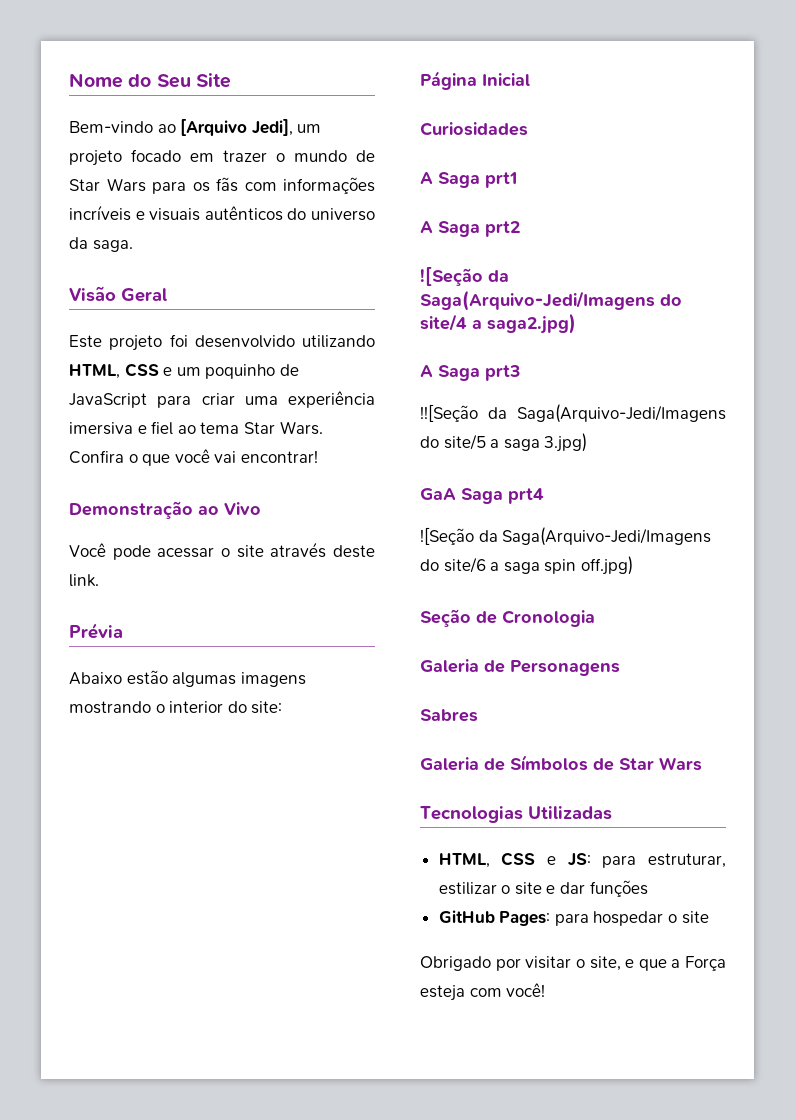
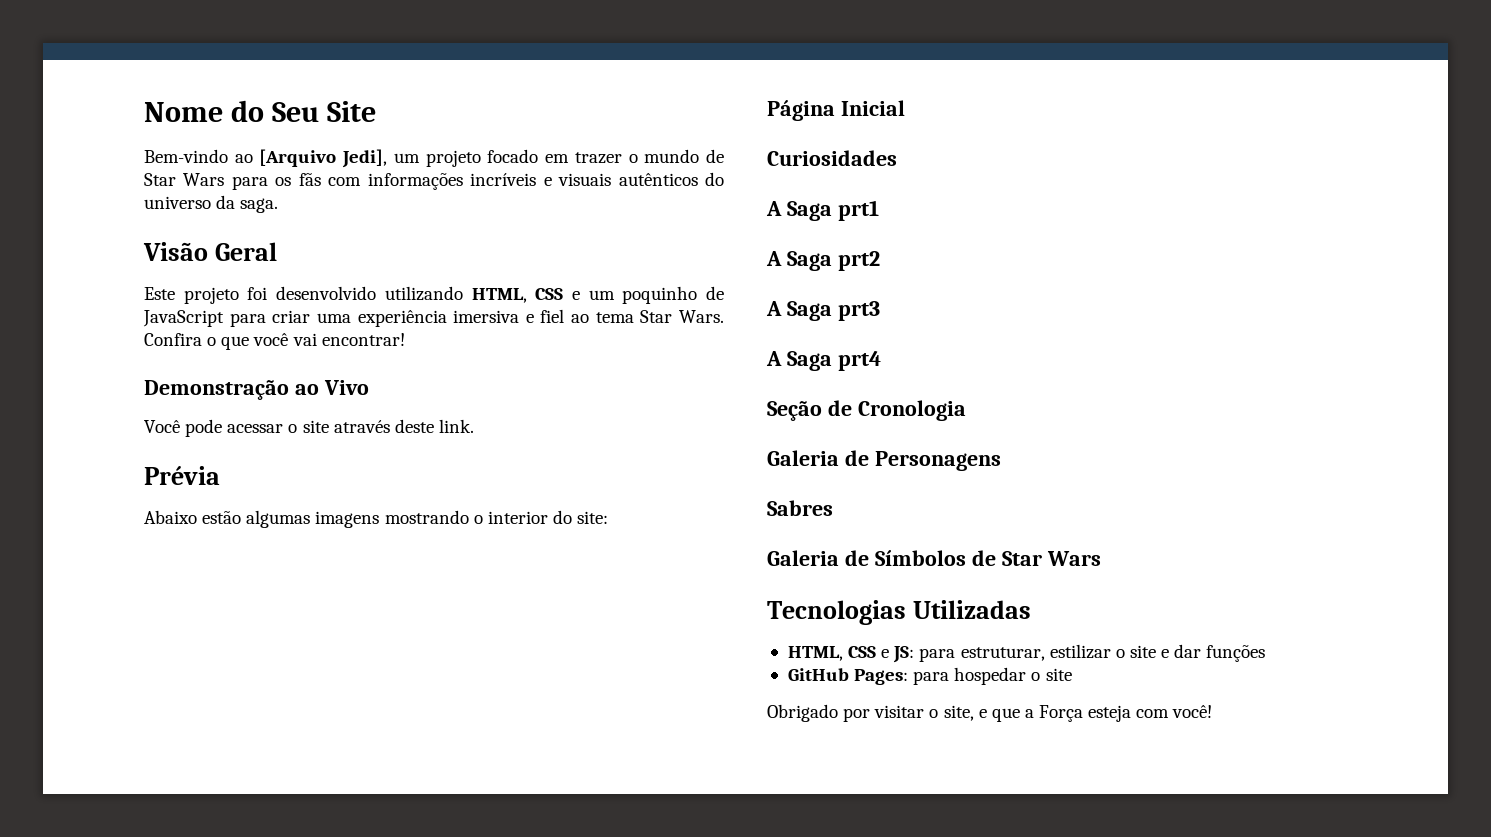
[420,267,509,286] [420,290,682,311] [420,313,576,334] [420,365,521,381] [420,404,726,423] [420,433,588,452] [420,488,544,504] [420,527,712,546] [420,556,633,575] ![Seção da Saga(Arquivo-Jedi/Imagens do site/4 a saga2.jpg) // A Saga prt3 // !![Seção da Saga(Arquivo-Jedi/Imagens do site/5 a saga 3.jpg) // GaA Saga prt4 // ![Seção da Saga(Arquivo-Jedi/Imagens do site/6 a saga spin off.jpg) -> [766,301,880,321] [766,351,881,371] A Saga prt3 // A Saga prt4

